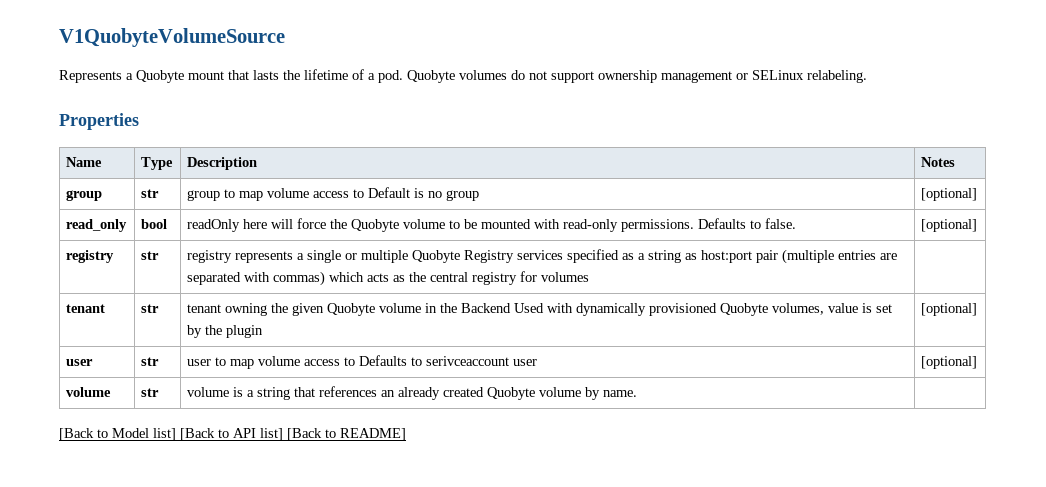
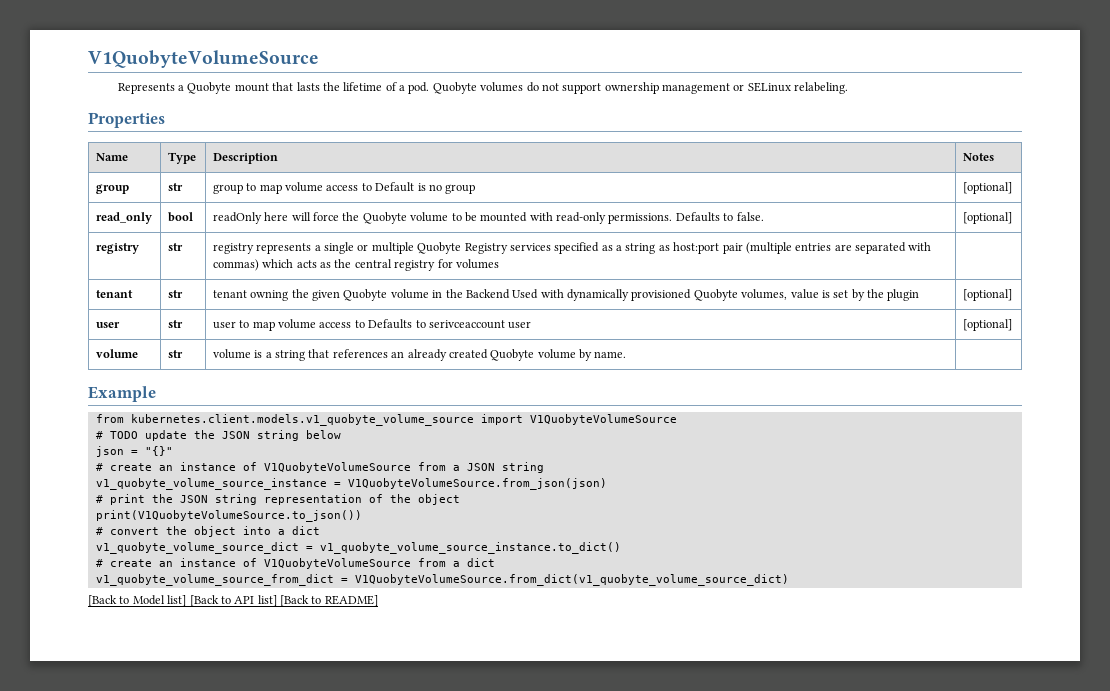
(638, 393) none -> [88,386,156,402] [95,414,677,426] [95,430,341,441] [95,446,173,457] [95,462,544,473] [95,478,607,490] [95,494,460,505] [95,510,362,522] [95,526,320,537] [95,542,621,554] [95,558,495,569] [95,574,789,586] // Example // from kubernetes.client.models.v1_quobyte_volume_source import V1QuobyteVolumeSource // # TODO update the JSON string below // json = "{}" // # create an instance of V1QuobyteVolumeSource from a JSON string // v1_quobyte_volume_source_instance = V1QuobyteVolumeSource.from_json(json) // # print the JSON string representation of the object // print(V1QuobyteVolumeSource.to_json()) // # convert the object into a dict // v1_quobyte_volume_source_dict = v1_quobyte_volume_source_instance.to_dict() // # create an instance of V1QuobyteVolumeSource from a dict // v1_quobyte_volume_source_from_dict = V1QuobyteVolumeSource.from_dict(v1_quobyte_volume_source_dict)

